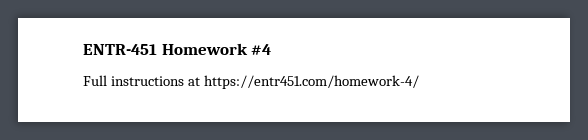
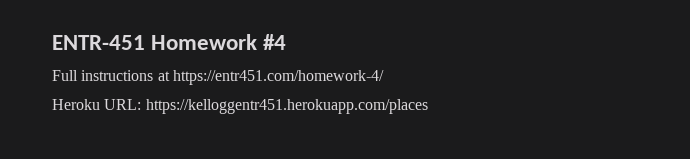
(419, 82) none -> [52,99,428,114] // Heroku URL: https://kelloggentr451.herokuapp.com/places

